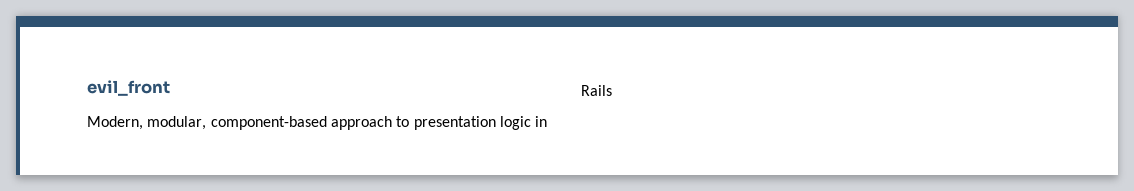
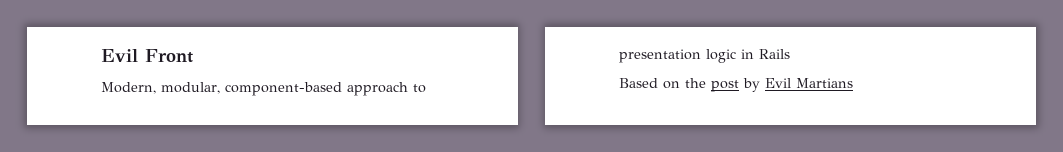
[87,80,170,96] evil_front -> [101,49,193,63] Evil Front
(612, 90) none -> [619,78,853,92] // Based on the post by Evil Martians

